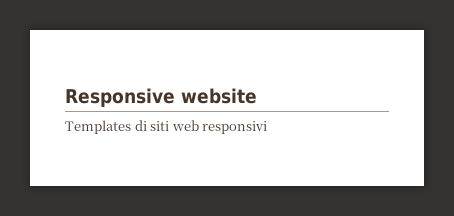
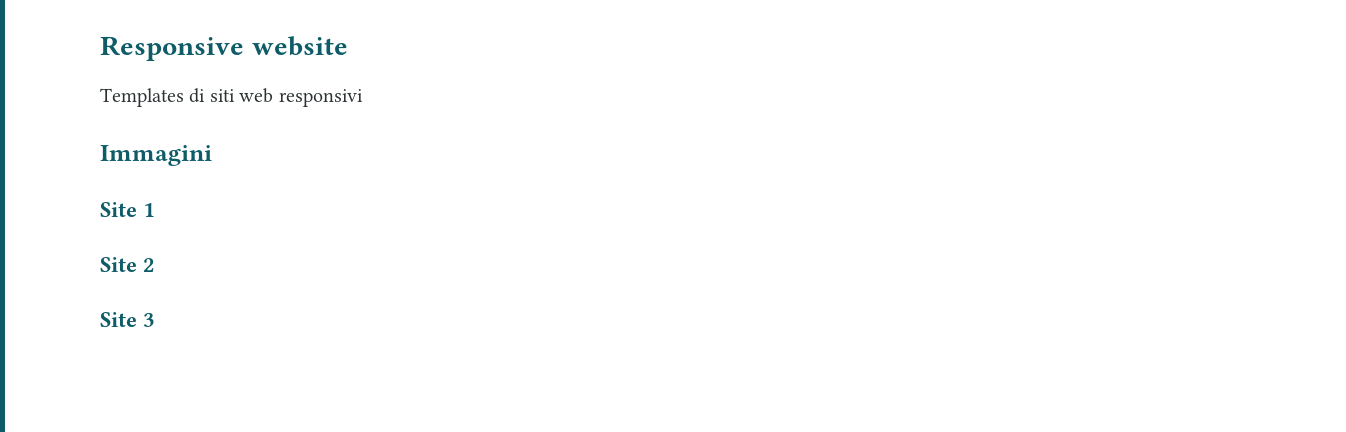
(268, 127) none -> [100,145,212,166] [100,202,156,217] [100,257,156,272] [100,312,156,327] // Immagini // Site 1 // Site 2 // Site 3

